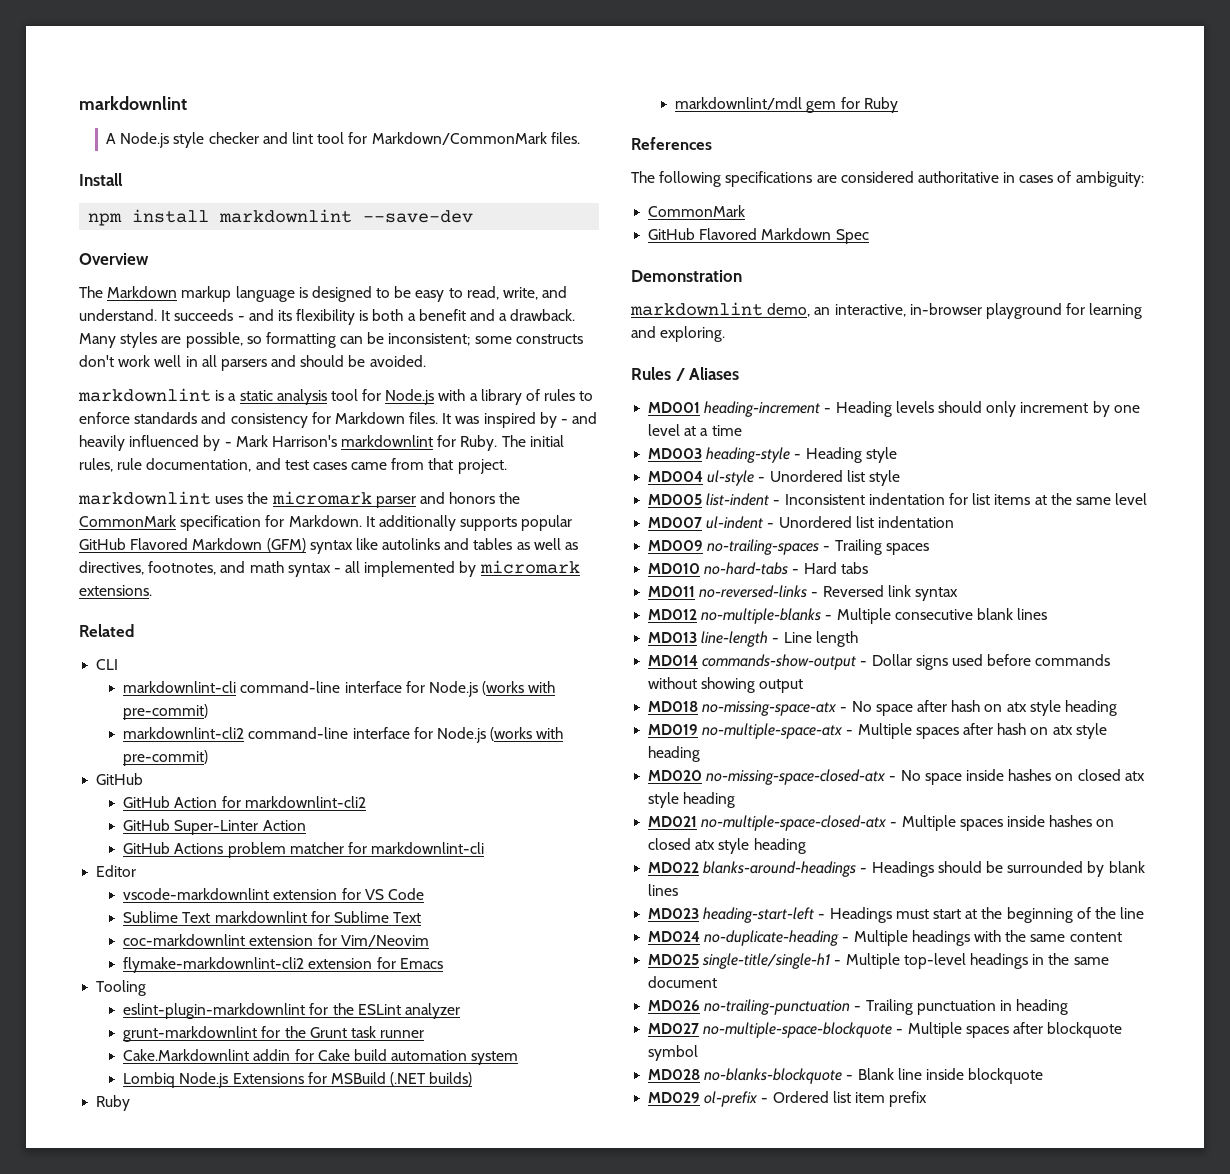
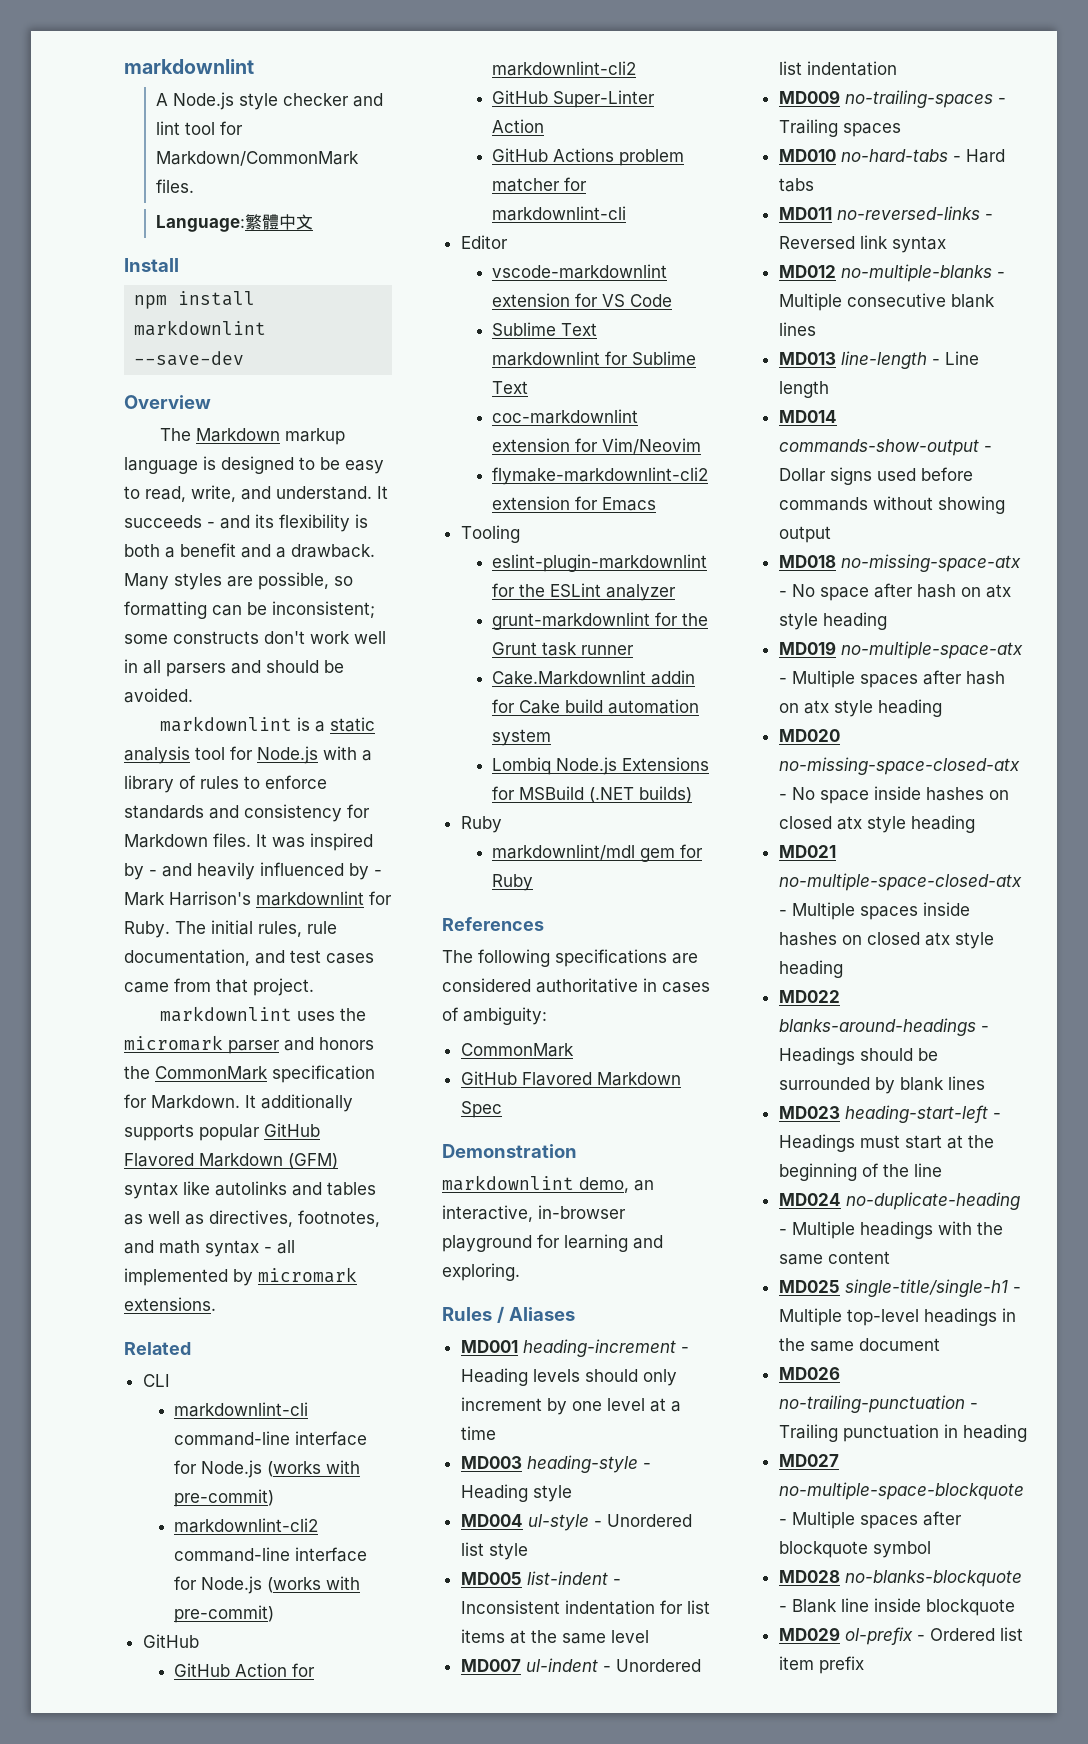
(580, 138) none -> [155,214,313,232] // Language:繁體中文

